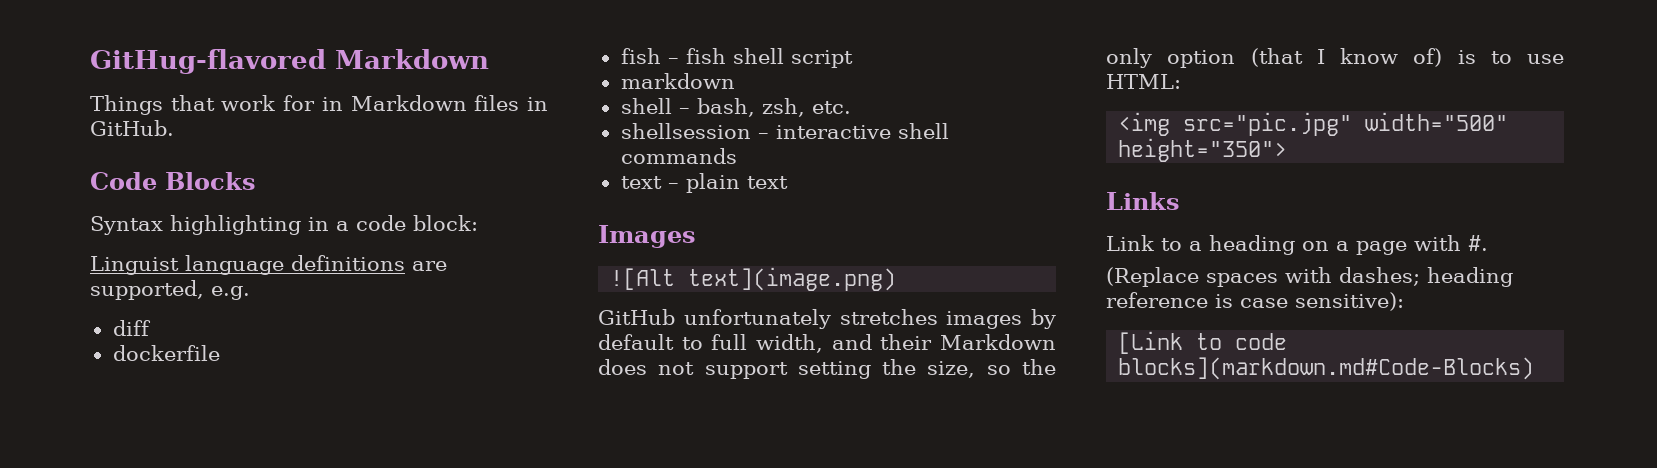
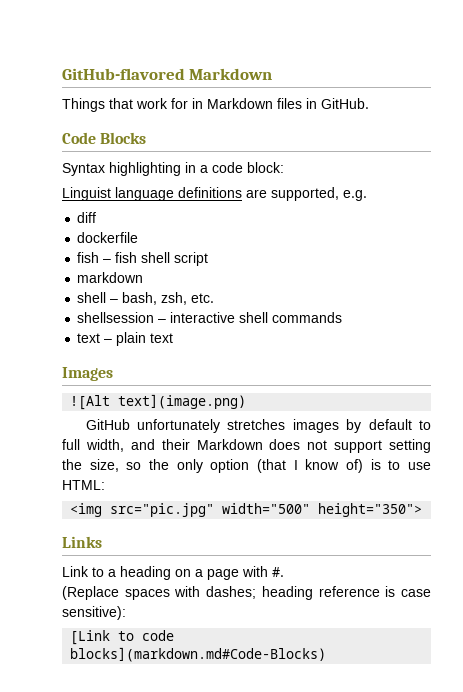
[90,49,326,74] GitHug-flavored -> [62,68,185,80] GitHub-flavored

